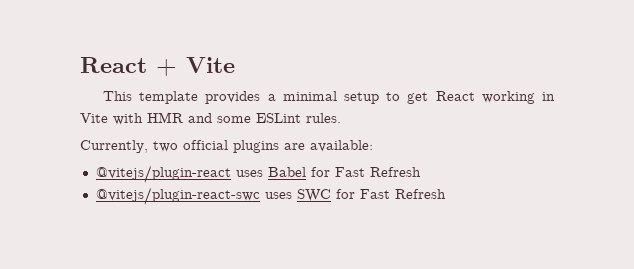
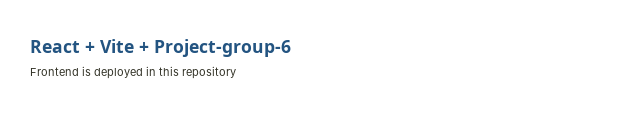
[103,91,555,104] [80,112,341,125] [80,140,373,153] [95,165,421,183] [95,187,446,205] // This template provides a minimal setup to get React working in Vite with HMR and some ESLint rules. // Currently, two official plugins are available: // @vitejs/plugin-react uses Babel for Fast Refresh // @vitejs/plugin-react-swc uses SWC for Fast Refresh -> [139,39,291,57] [30,66,236,79] + Project-group-6 // Frontend is deployed in this repository

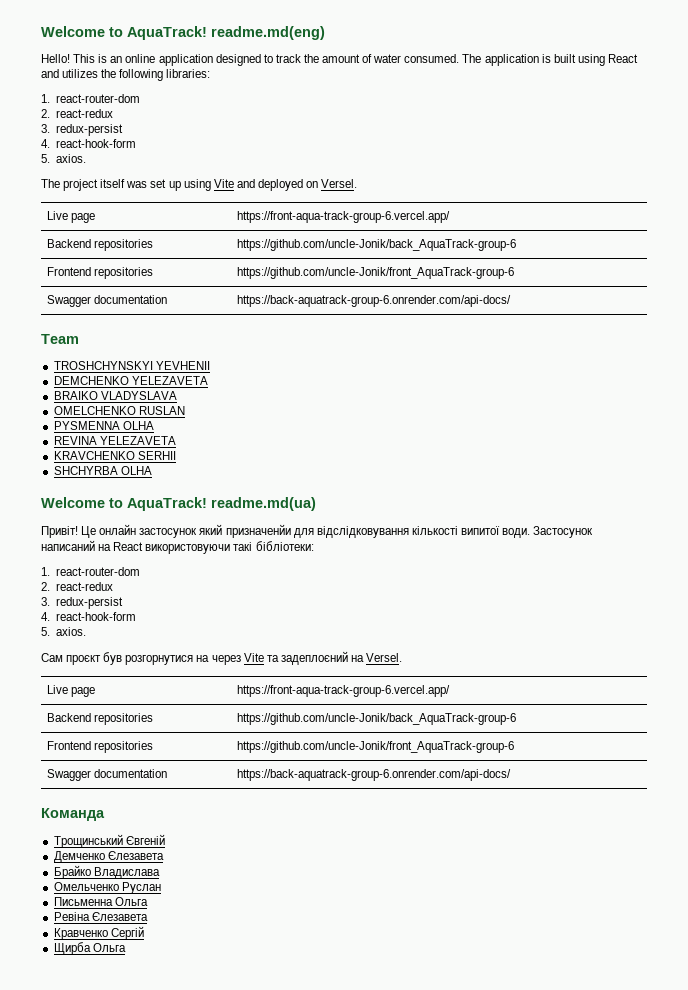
[30,39,291,57] [30,66,236,79] React + Vite + Project-group-6 // Frontend is deployed in this repository -> [41,26,325,40] [41,54,638,66] [41,69,211,81] [41,94,141,103] [41,109,114,118] [41,124,124,136] [41,139,137,148] [41,154,87,163] [41,179,358,191] [46,211,96,223] [236,211,450,223] [46,239,154,251] [236,239,516,251] [46,267,154,279] [236,267,514,279] [46,295,168,307] [236,295,511,307] [41,334,79,344] [53,361,210,370] [53,376,208,385] [53,391,177,400] [53,406,185,415] [53,421,154,430] [53,436,176,445] [53,451,176,460] [53,466,152,475] [41,497,316,511] [41,524,594,538] [41,540,314,554] [41,567,141,576] [41,582,114,591] [41,597,124,609] [41,612,137,621] [41,627,87,636] [41,651,403,665] [46,685,96,697] [236,685,450,697] [46,713,154,725] [236,713,516,725] [46,741,154,753] [236,741,514,753] [46,769,168,781] [236,769,511,781] [41,808,105,821] [53,834,165,848] [53,851,164,863] [53,865,160,879] [53,882,161,894] [53,897,148,906] [53,912,148,921] [53,926,144,940] [53,942,126,955] Welcome to AquaTrack! readme.md(eng) // Hello! This is an online application designed to track the amount of water consumed. The application is built using React and utilizes the following libraries: // 1. react-router-dom // 2. react-redux // 3. redux-persist // 4. react-hook-form // 5. axios. // The project itself was set up using Vite and deployed on Versel. // Live page | https://front-aqua-track-group-6.vercel.app/ // Backend repositories | https://github.com/uncle-Jonik/back_AquaTrack-group-6 // Frontend repositories | https://github.com/uncle-Jonik/front_AquaTrack-group-6 // Swagger documentation | https://back-aquatrack-group-6.onrender.com/api-docs/ // Team // TROSHCHYNSKYI YEVHENII // DEMCHENKO YELEZAVETA // BRAIKO VLADYSLAVA // OMELCHENKO RUSLAN // PYSMENNA OLHA // REVINA YELEZAVETA // KRAVCHENKO SERHII // SHCHYRBA OLHA // Welcome to AquaTrack! readme.md(ua) // Привіт! Це онлайн застосунок який призначенйи для відслідковування кількості випитої води. Застосунок написаний на React використовуючи такі бібліотеки: // 1. react-router-dom // 2. react-redux // 3. redux-persist // 4. react-hook-form // 5. axios. // Сам проєкт був розгорнутися на через Vite та задеплоєний на Versel. // Live page | https://front-aqua-track-group-6.vercel.app/ // Backend repositories | https://github.com/uncle-Jonik/back_AquaTrack-group-6 // Frontend repositories | https://github.com/uncle-Jonik/front_AquaTrack-group-6 // Swagger documentation | https://back-aquatrack-group-6.onrender.com/api-docs/ // Команда // Трощинський Євгеній // Демченко Єлезавета // Брайко Владислава // Омельченко Руслан // Письменна Ольга // Ревіна Єлезавета // Кравченко Сергій // Щирба Ольга

